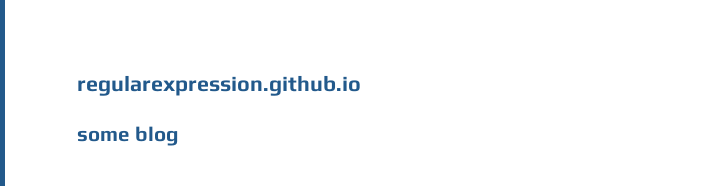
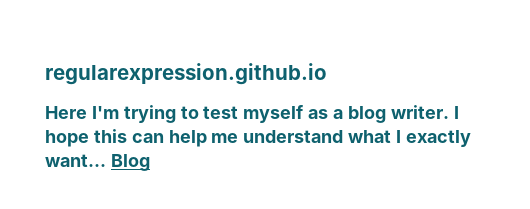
[77,126,178,146] some blog -> [45,105,459,123] [45,129,471,147] [45,154,150,171] Here I'm trying to test myself as a blog writer. I hope this can help me understand what I exactly want... Blog

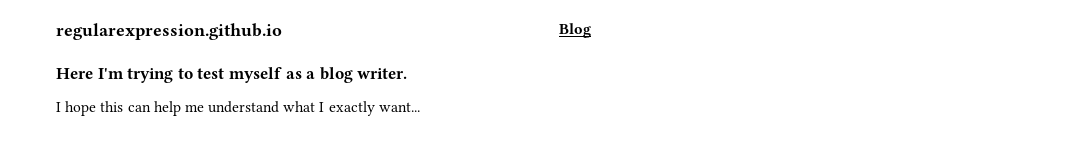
(449, 112) none -> (408, 73) //
(106, 160) none -> (420, 107) //

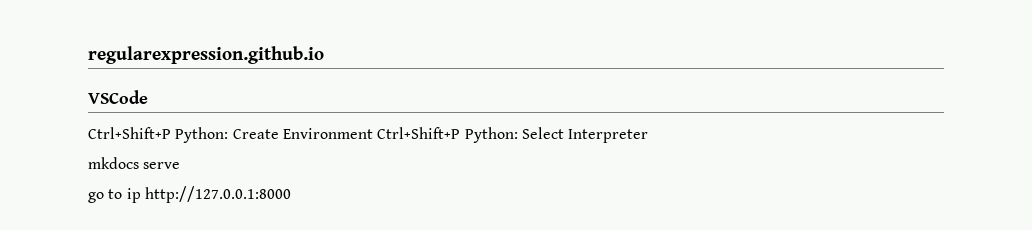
[56,67,408,83] [56,101,420,116] [559,23,591,38] Here I'm trying to test myself as a blog writer. // I hope this can help me understand what I exactly want... // Blog -> [88,90,148,104] [88,127,649,143] [88,157,181,169] [88,186,291,203] VSCode // Ctrl+Shift+P Python: Create Environment Ctrl+Shift+P Python: Select Interpreter // mkdocs serve // go to ip http://127.0.0.1:8000

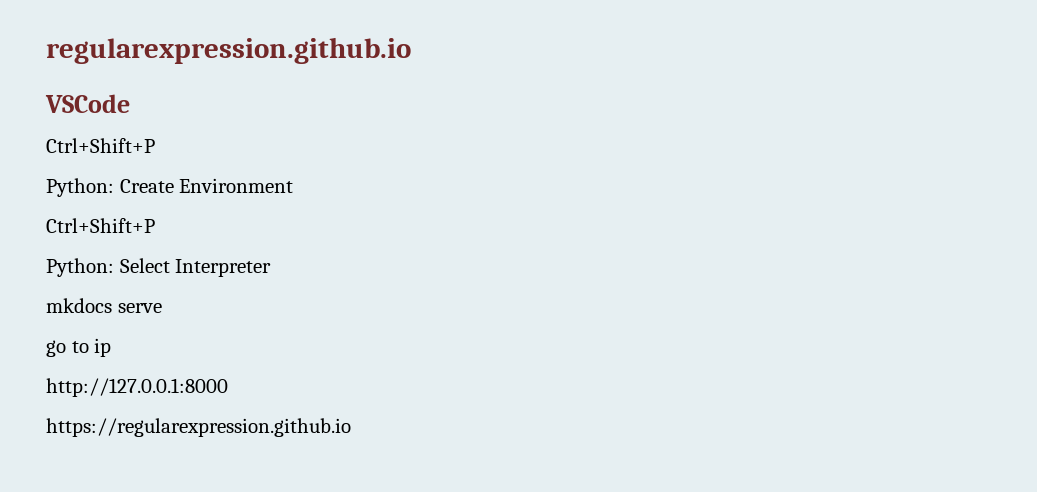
(171, 133) none -> (155, 145) //
[377,127,461,139] Ctrl+Shift+P -> [46,218,155,233] // Ctrl+Shift+P //
(141, 195) none -> (112, 347) //
(291, 194) none -> [46,418,351,437] // https://regularexpression.github.io

